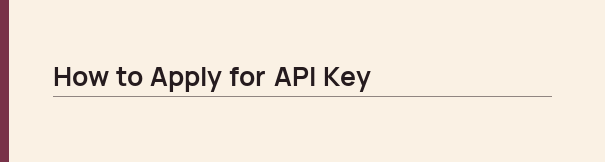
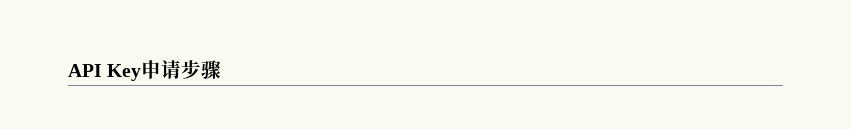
[53,67,371,92] How to Apply for API Key -> [68,60,222,81] API Key申请步骤

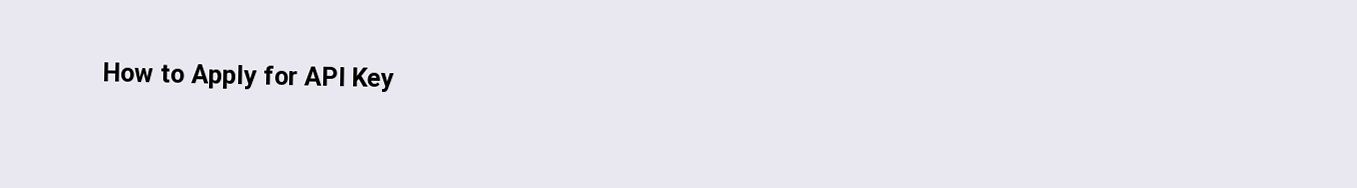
[68,60,222,81] API Key申请步骤 -> [102,62,396,93] How to Apply for API Key

